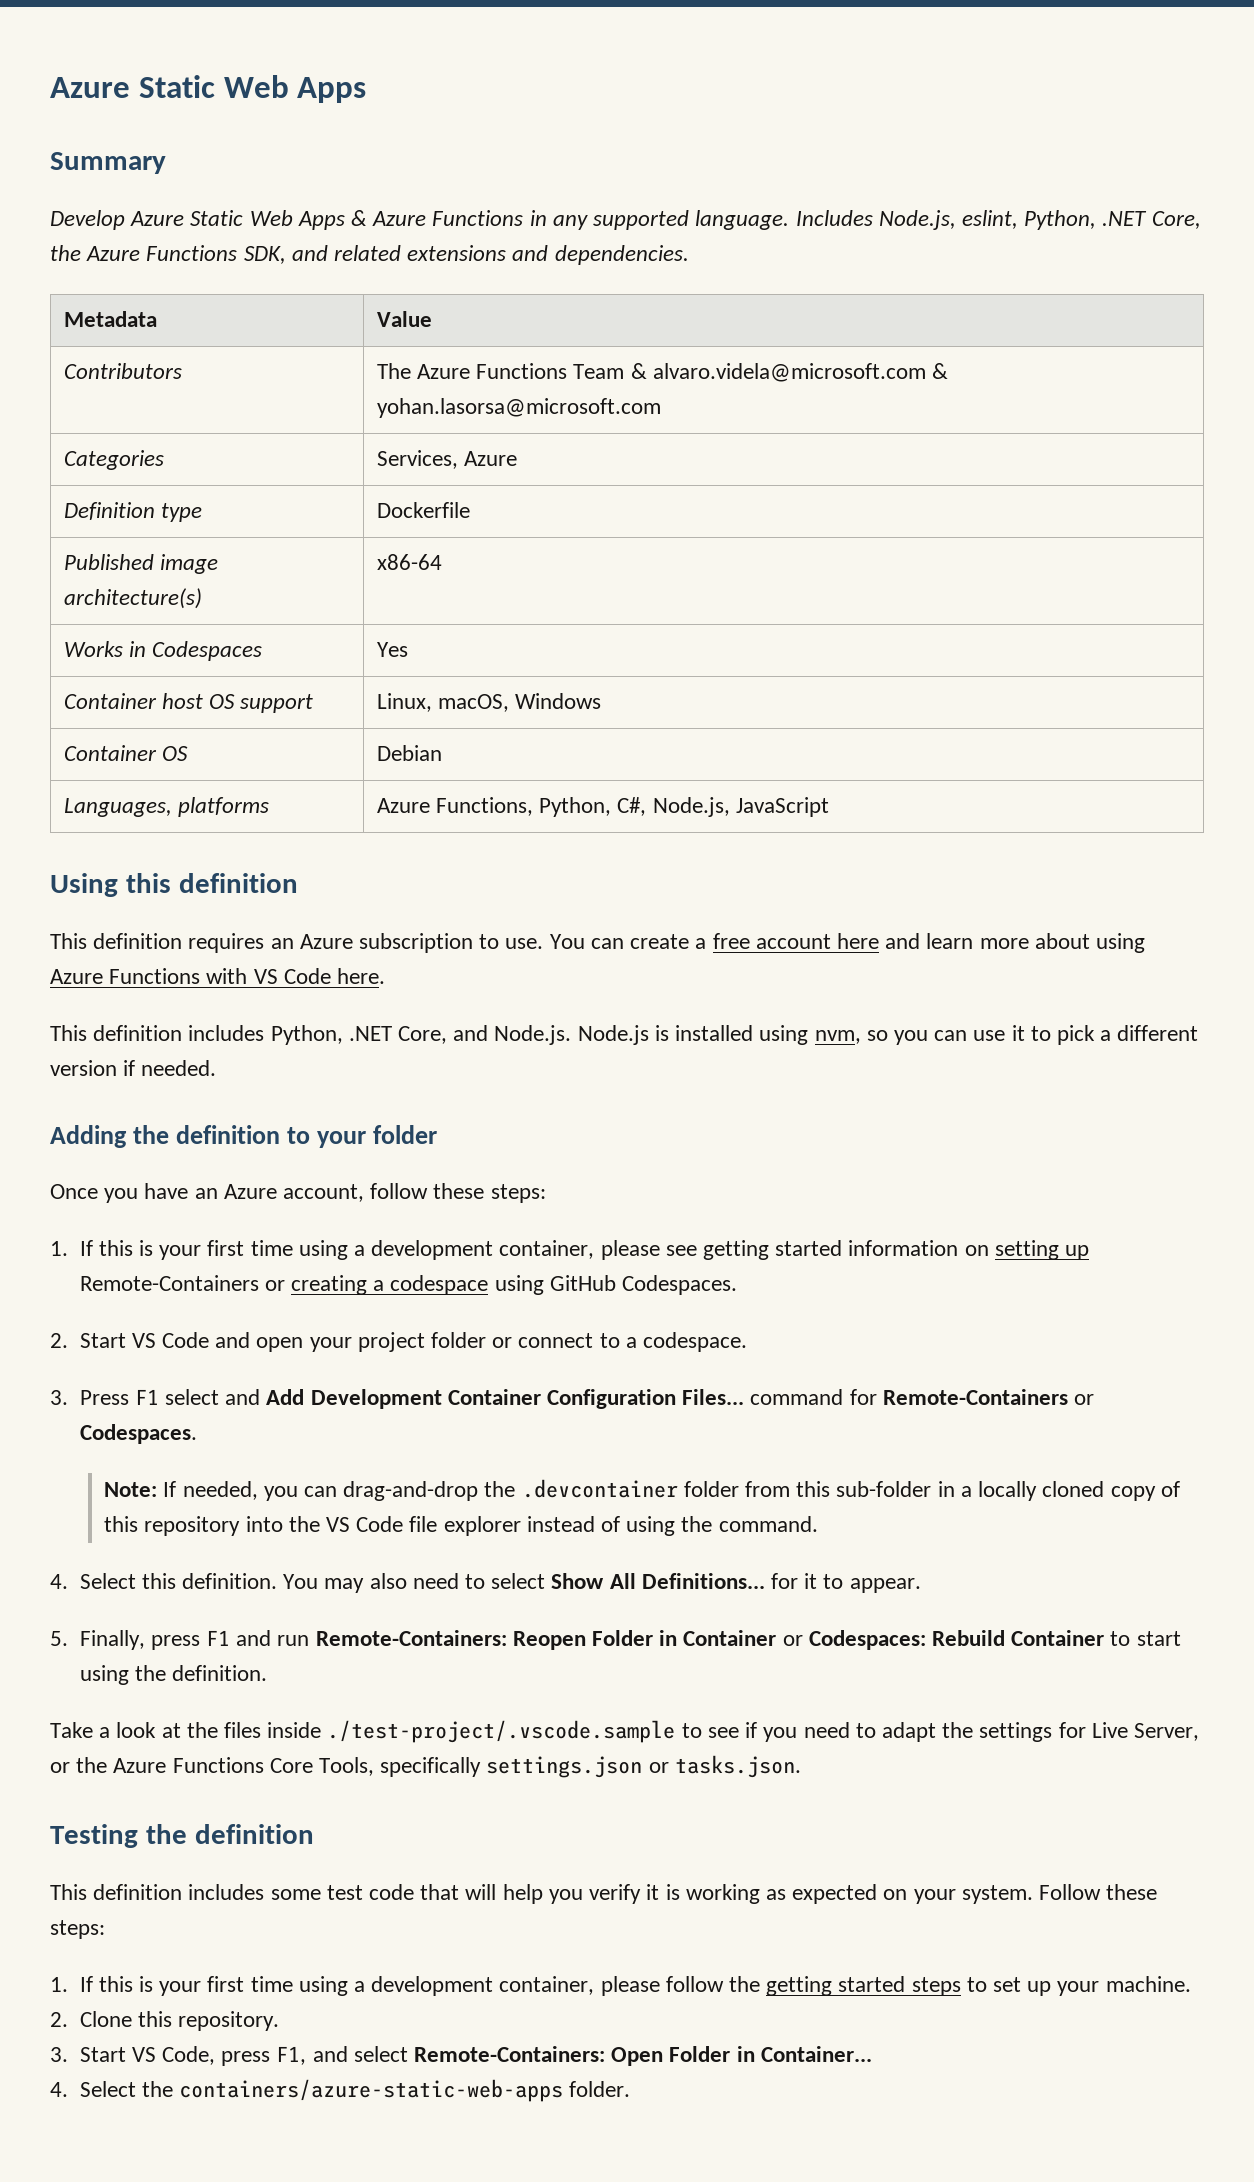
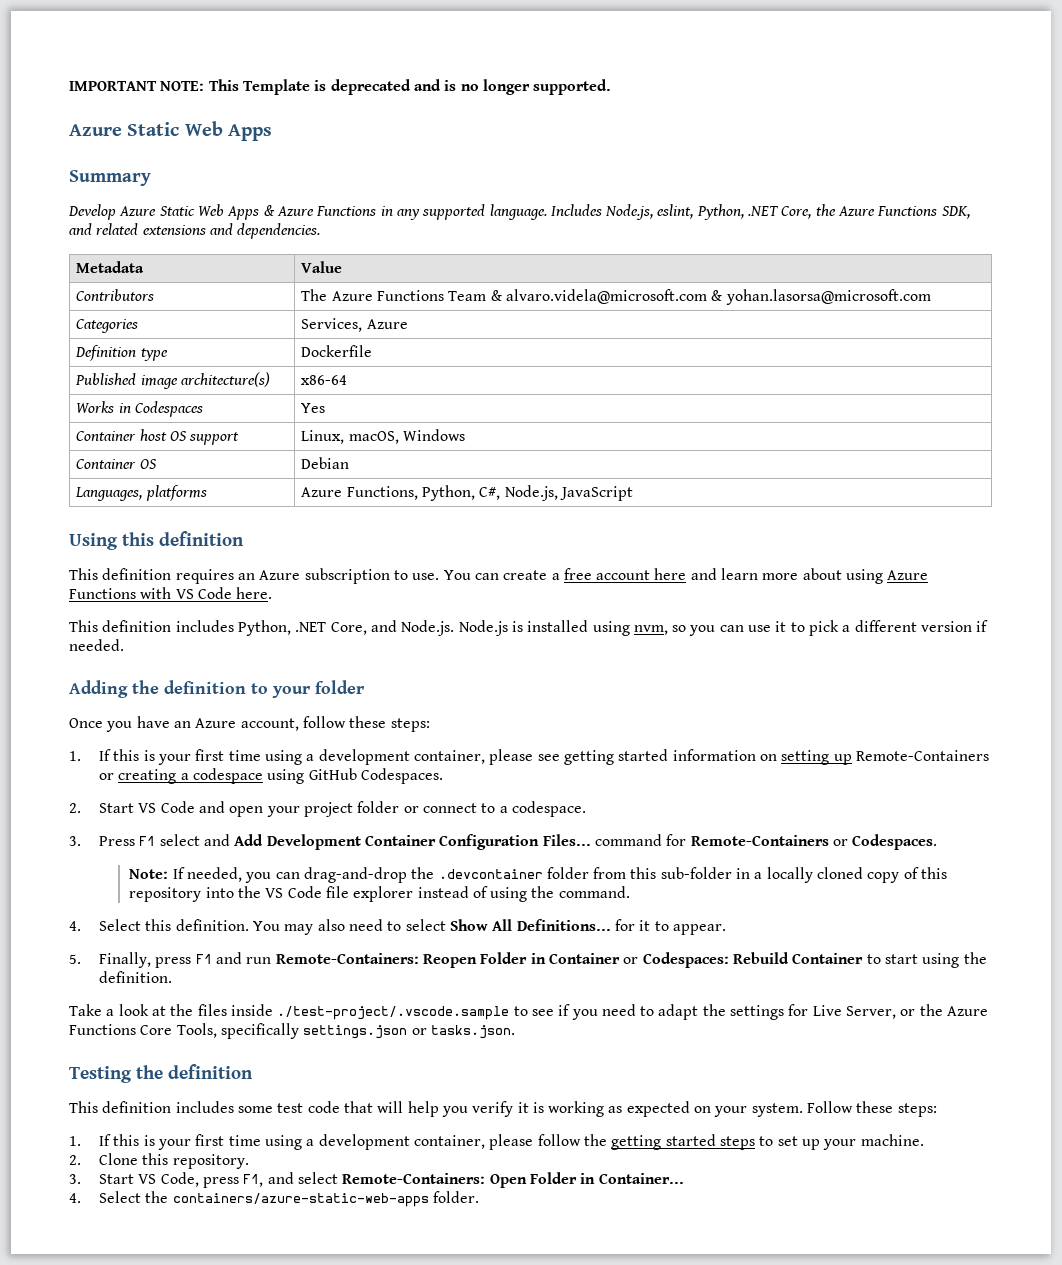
(50, 87) none -> [69,79,612,95] IMPORTANT NOTE: This Template is deprecated and is no longer supported. //

